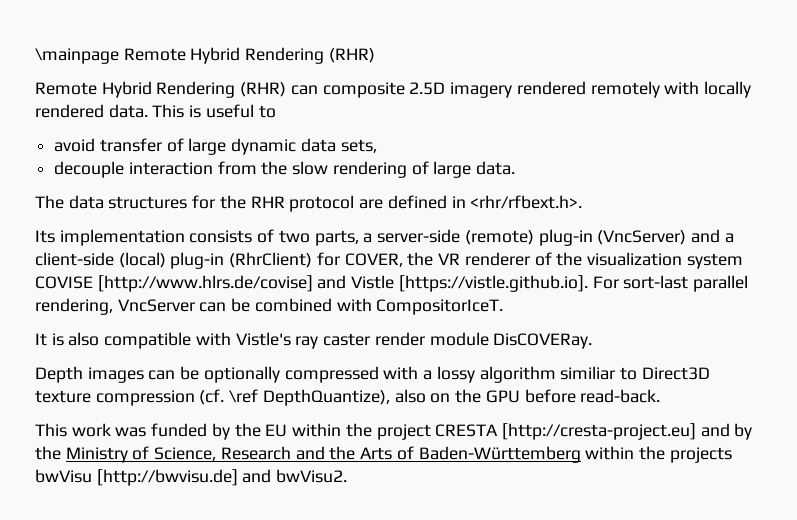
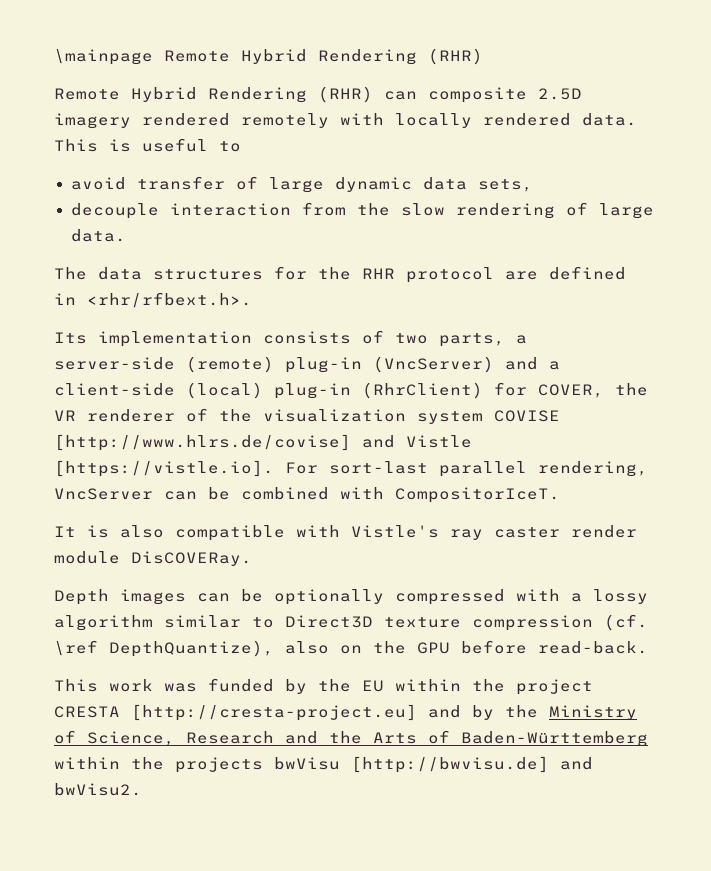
[398,275,588,292] [https://vistle.github.io]. -> [54,460,274,477] [https://vistle.io].
[560,366,616,380] similiar -> [164,615,241,628] similar

